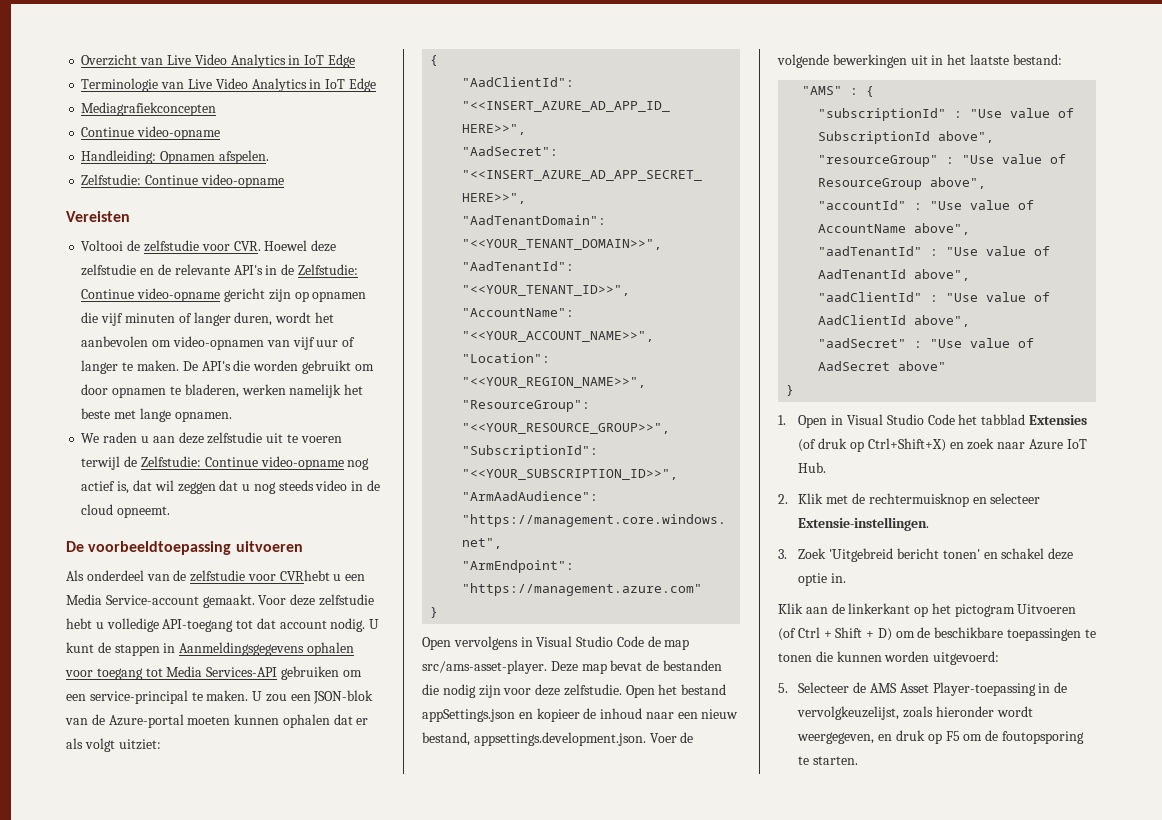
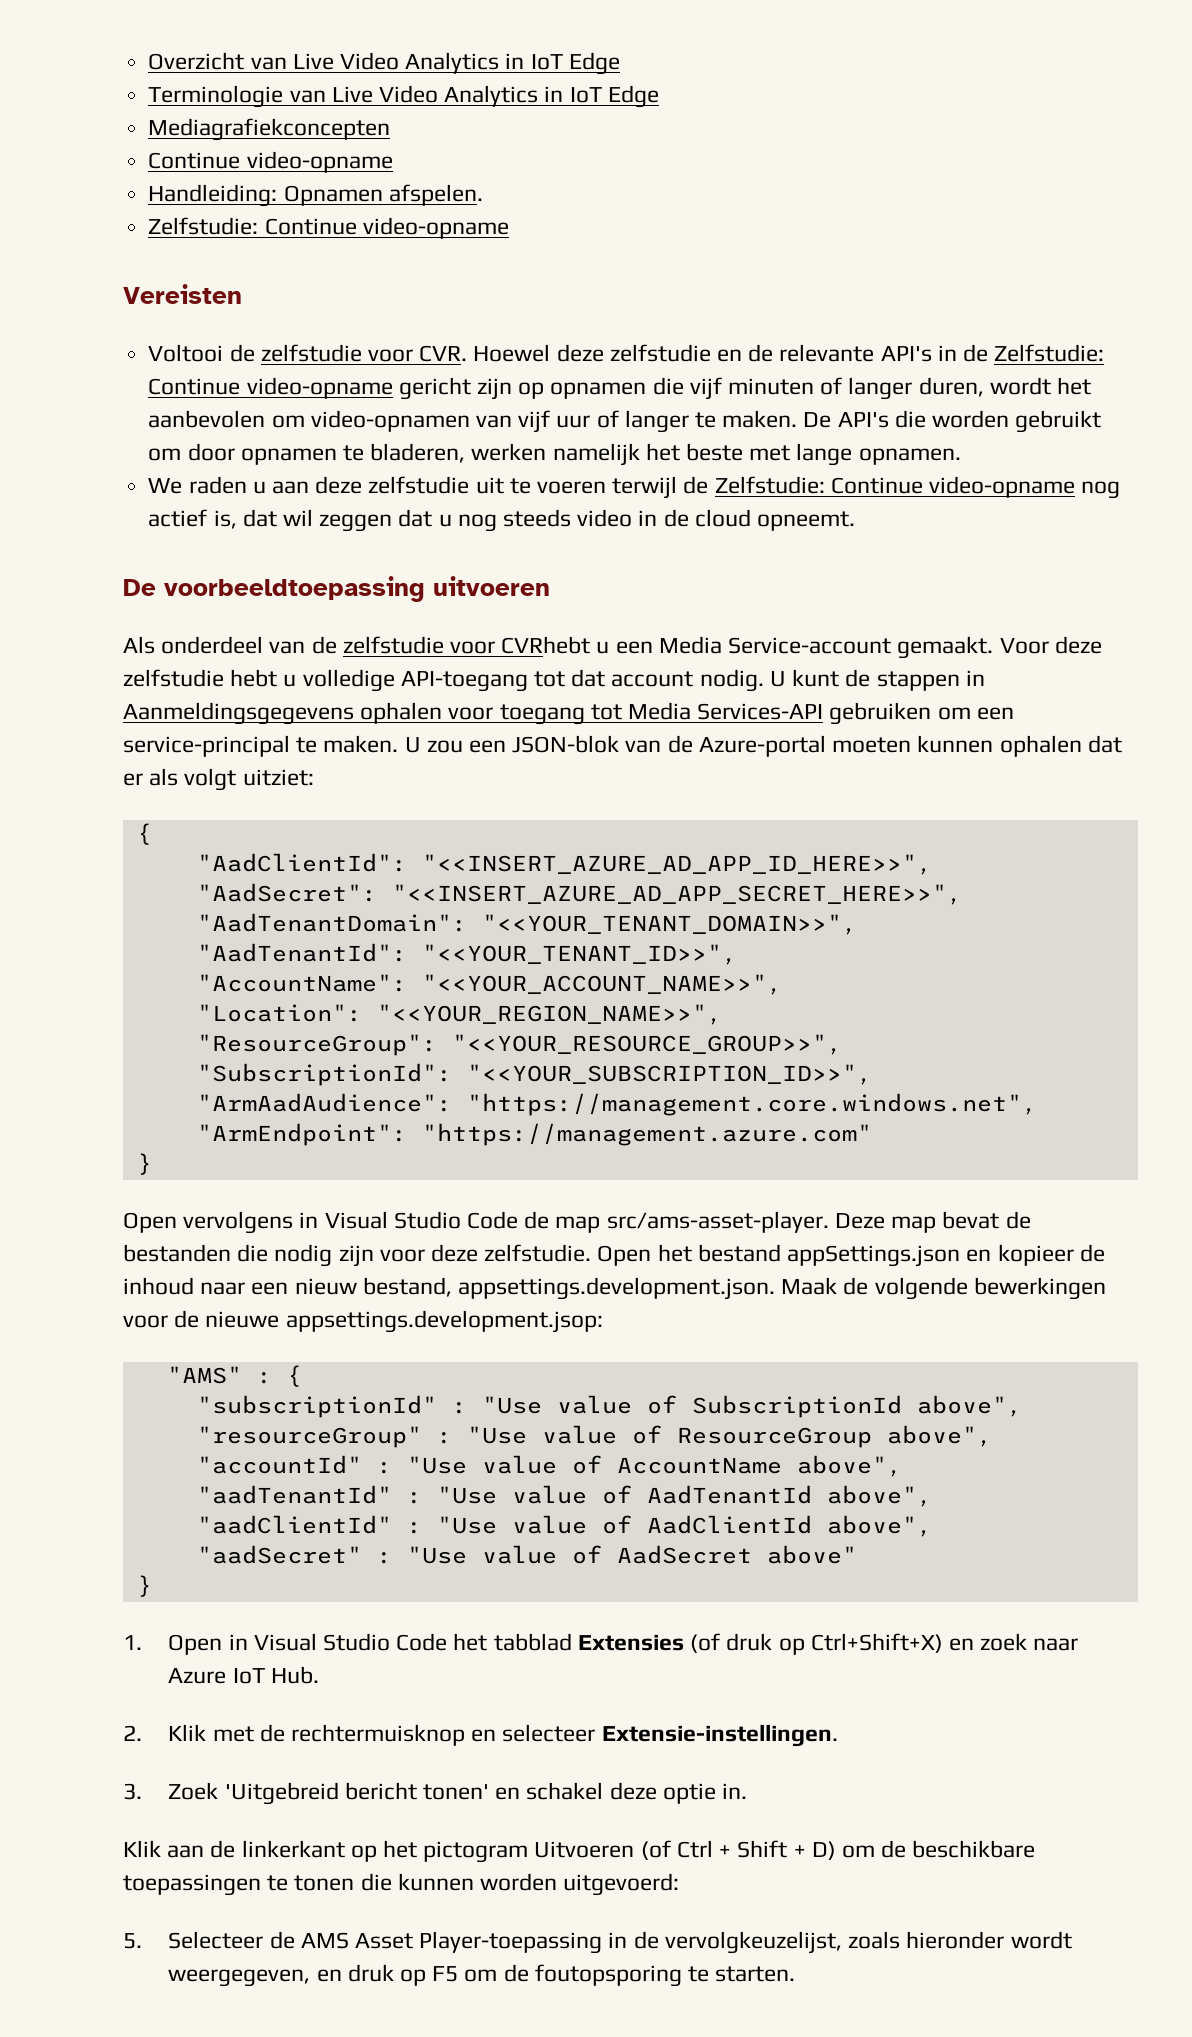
[649,733,677,743] Voer -> [781,1277,838,1295] Maak
[910,54,1062,65] uit in het laatste bestand: -> [123,1310,603,1333] voor de nieuwe appsettings.development.jsop:

